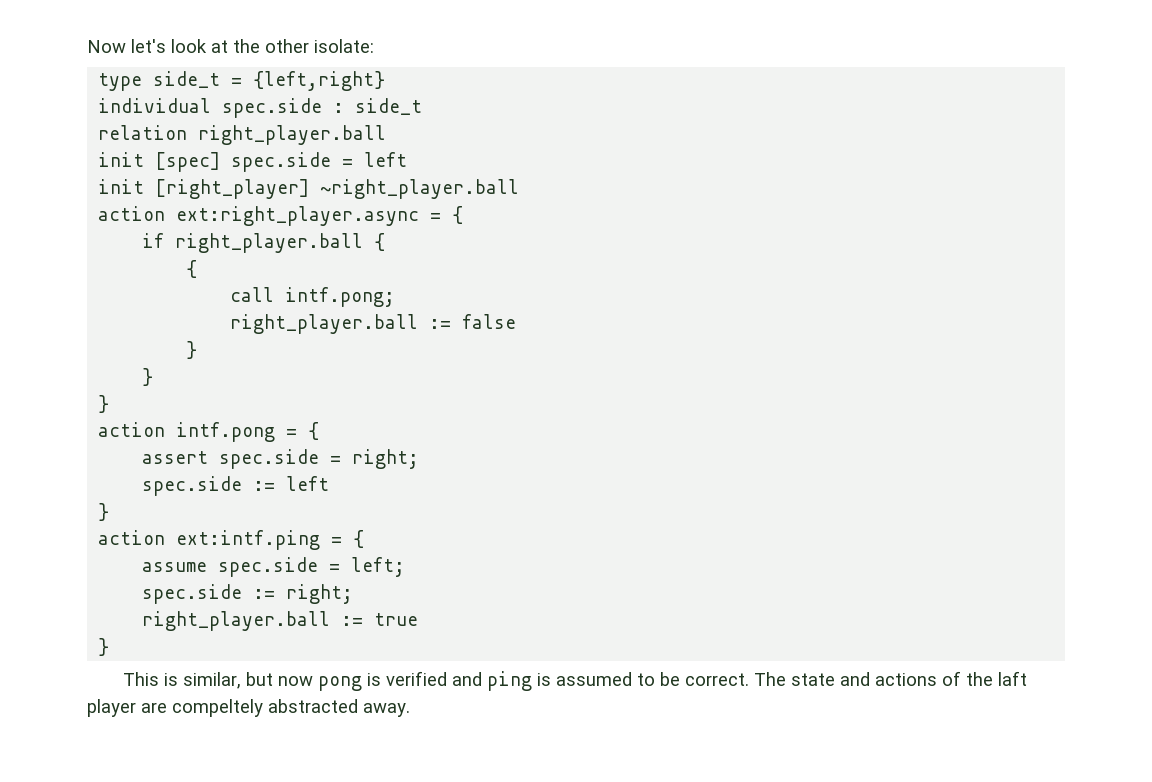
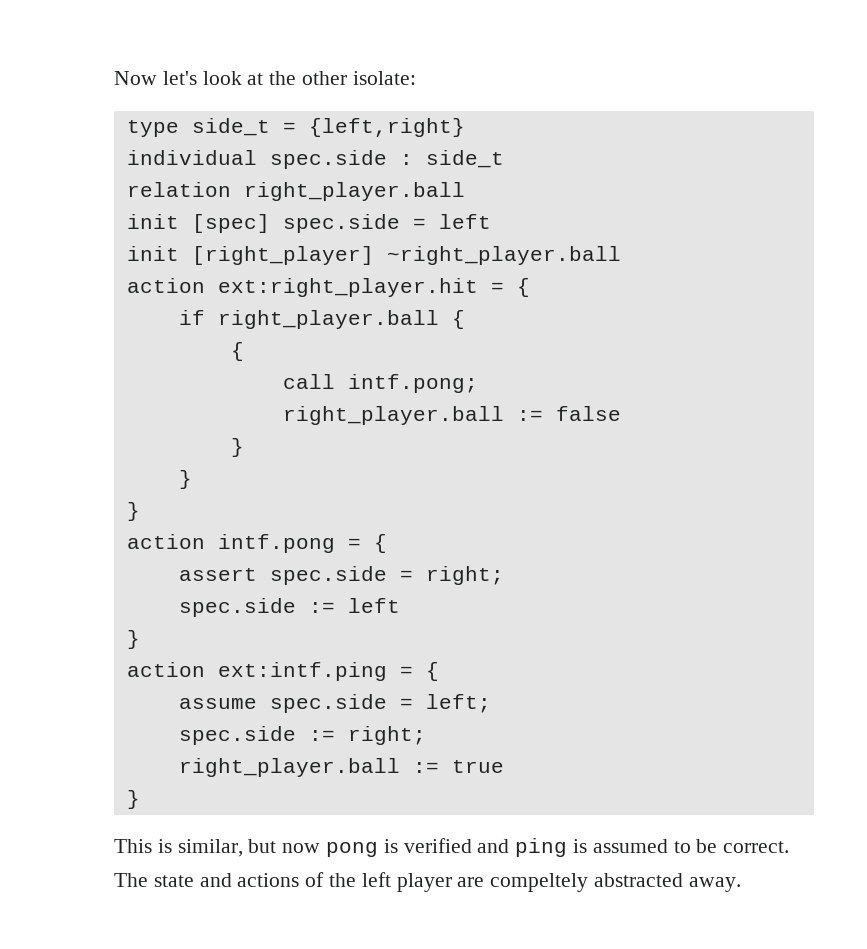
[176,206,420,226] ext:right_player.async -> [217,278,478,297] ext:right_player.hit
[998,671,1028,686] laft -> [361,872,391,887] left

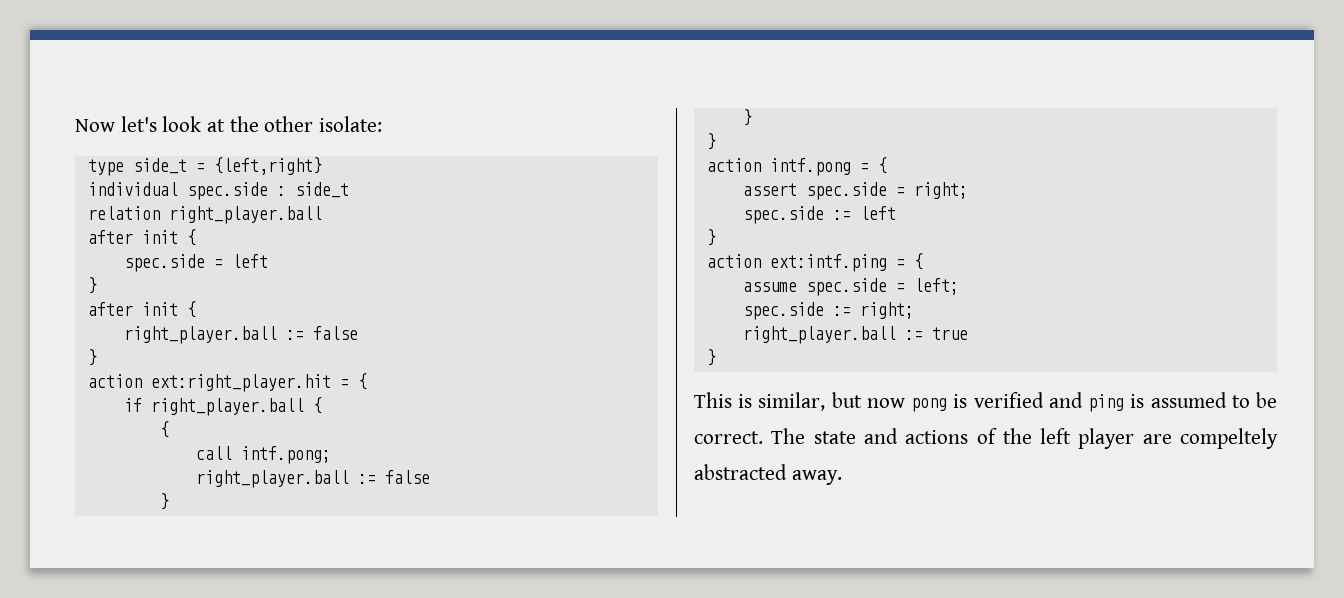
[126,214,270,233] init [spec] -> [87,229,196,246] after init { //
[126,246,621,265] init [right_player] ~right_player.ball -> [87,277,97,294] [87,301,196,318] [123,326,358,344] [87,349,97,366] } // after init { // right_player.ball := false // }

